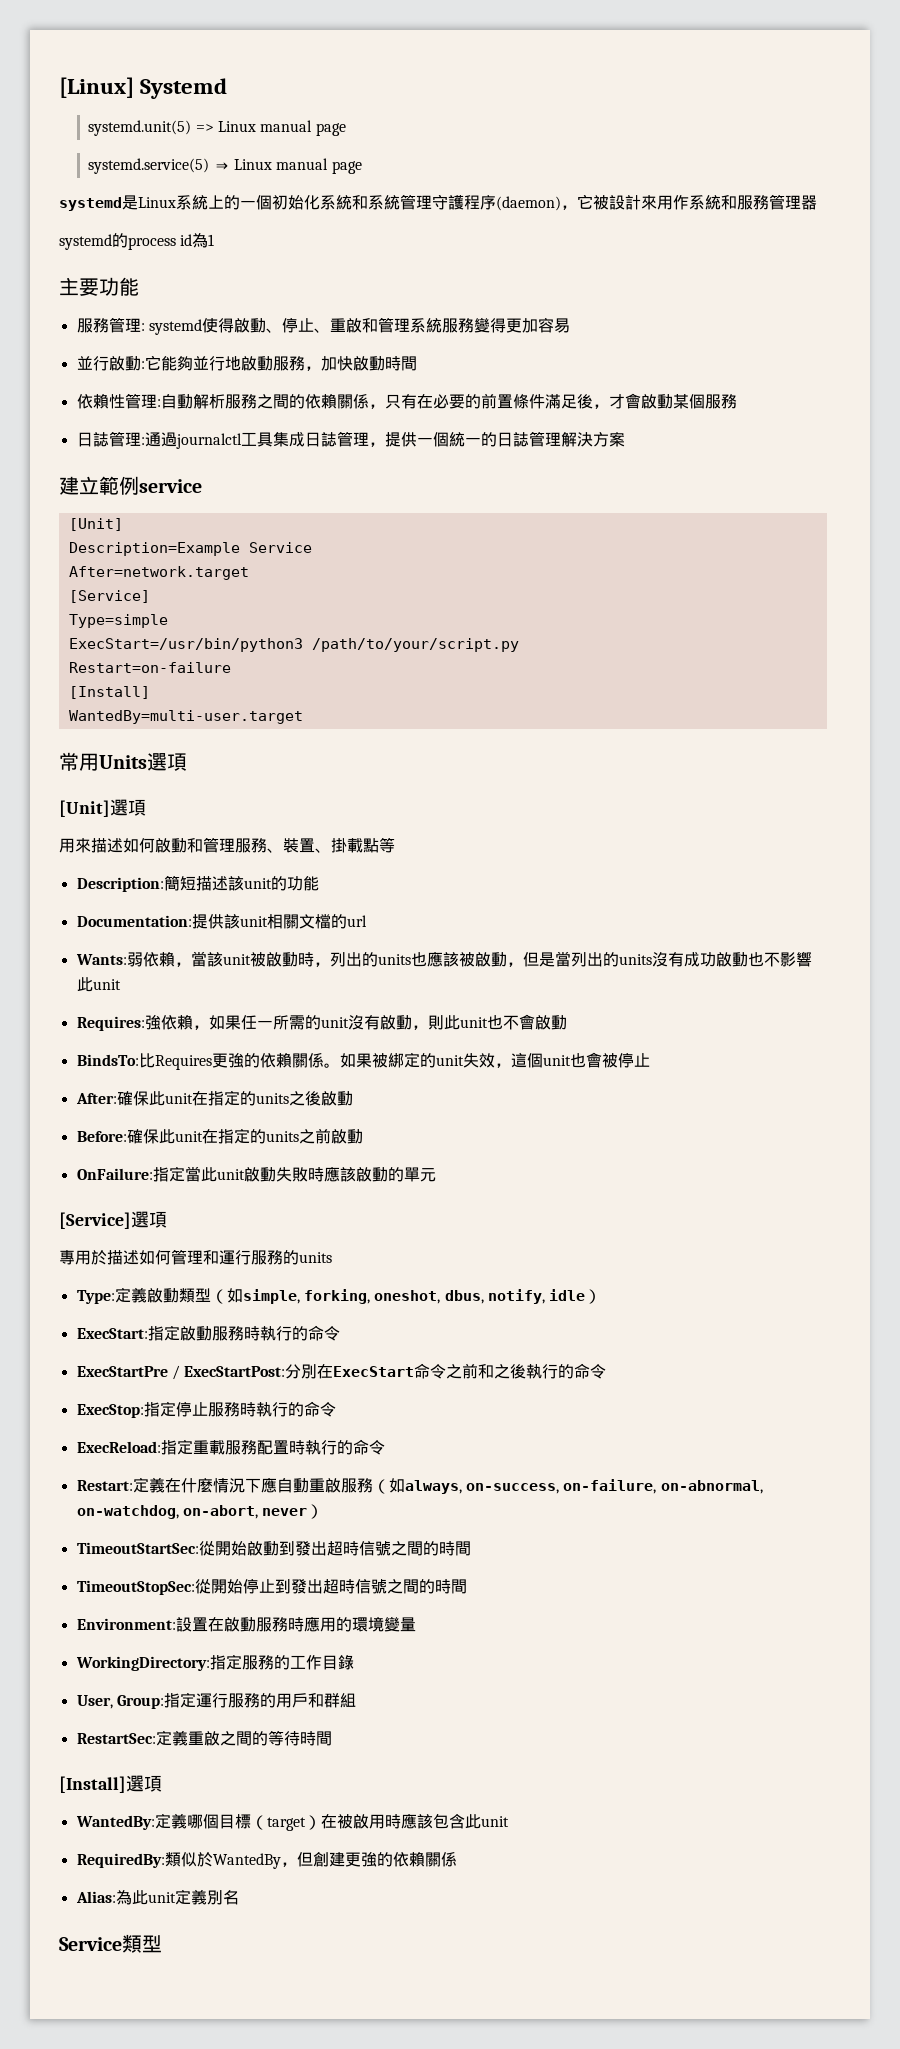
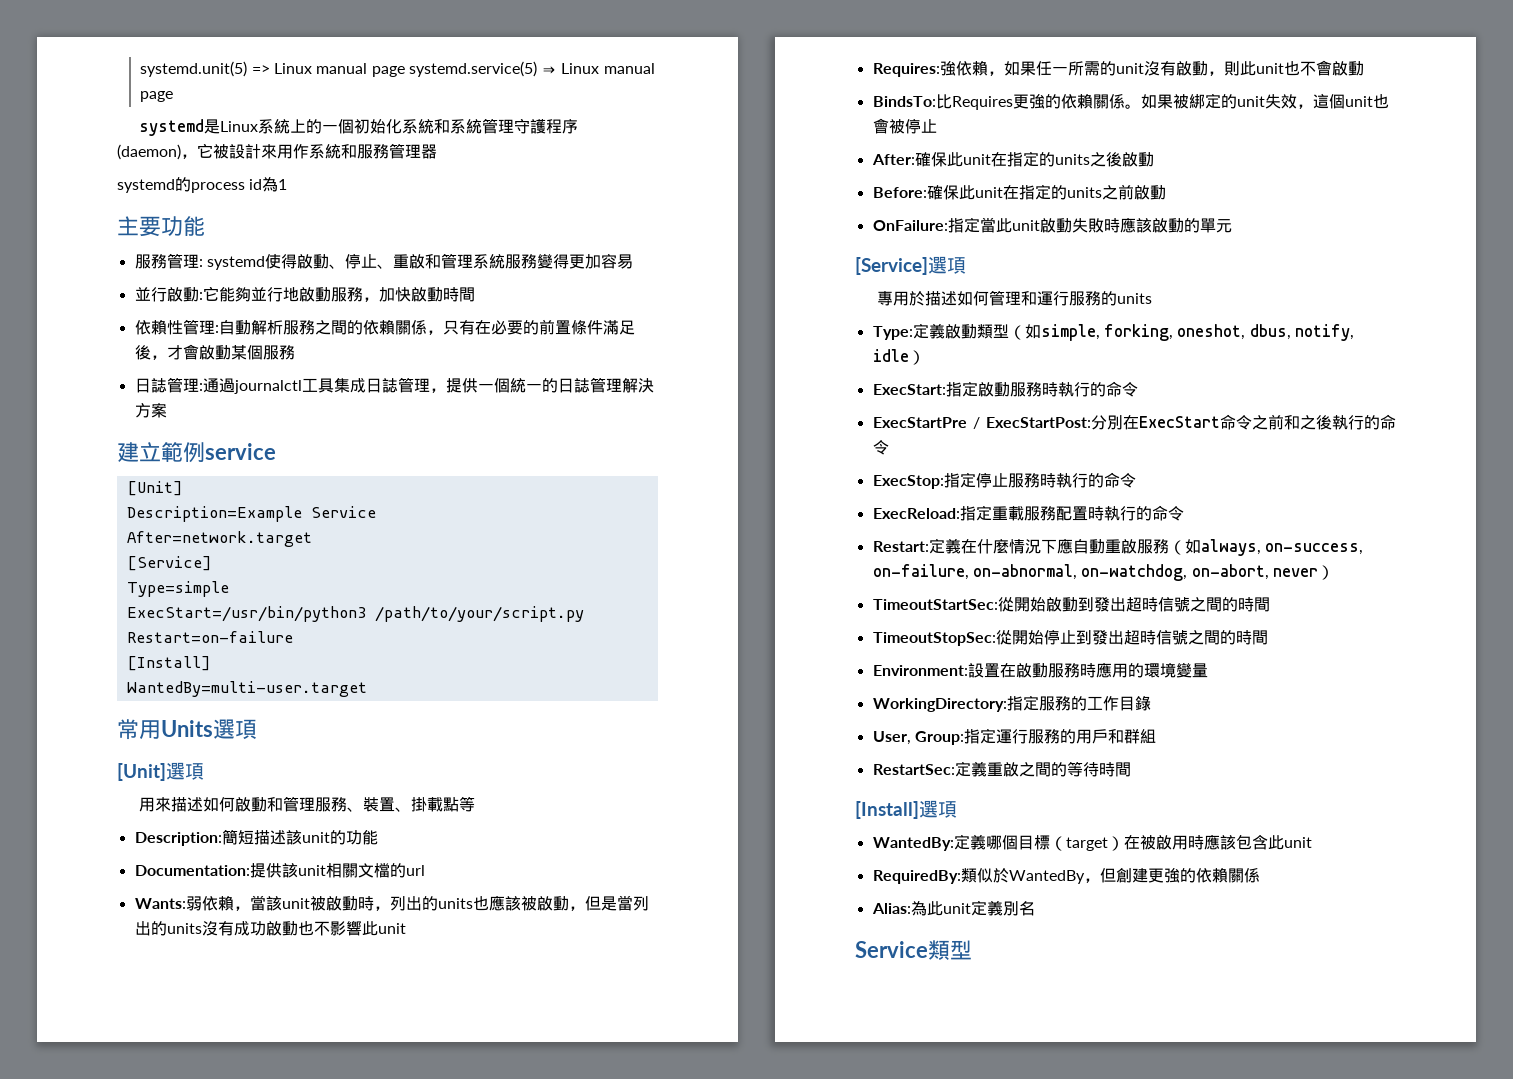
[59,77,228,99] [Linux] Systemd // -> (140, 69) none
(346, 129) // -> (405, 71) none

